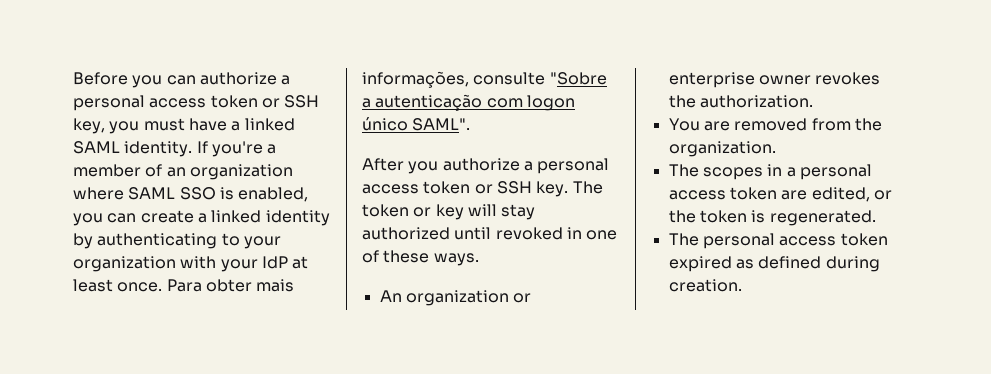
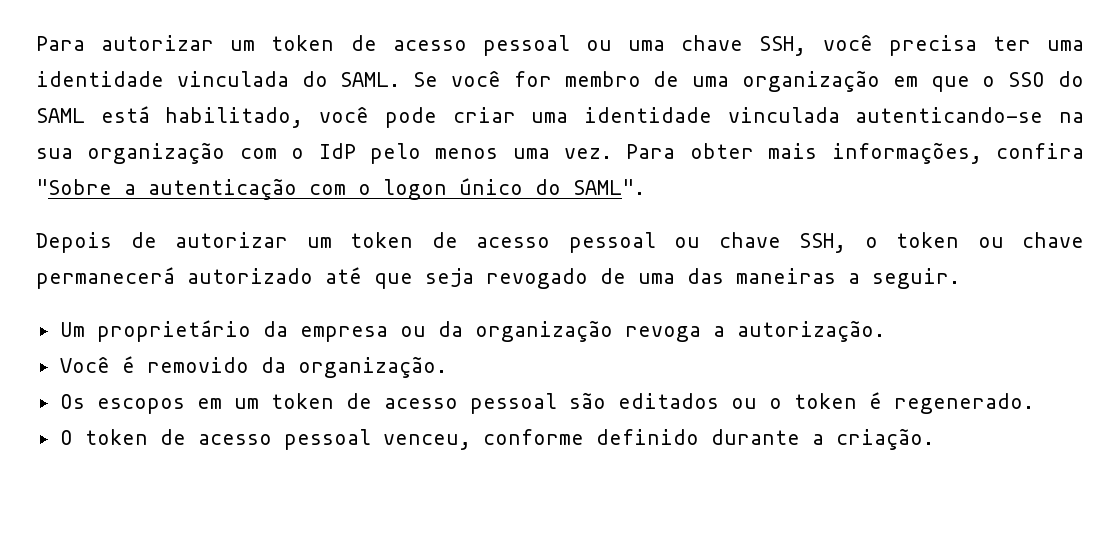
[73,72,291,88] [73,95,320,111] [73,118,295,134] [73,141,277,157] [73,164,293,180] [73,187,309,202] [73,210,330,226] [73,233,281,249] [73,256,309,272] [73,279,163,292] Before you can authorize a personal access token or SSH key, you must have a linked SAML identity. If you're a member of an organization where SAML SSO is enabled, you can create a linked identity by authenticating to your organization with your IdP at least once. -> [36,35,1084,56] [36,70,1084,92] [36,106,1084,128] [36,142,613,164] Para autorizar um token de acesso pessoal ou uma chave SSH, você precisa ter uma identidade vinculada do SAML. Se você for membro de uma organização em que o SSO do SAML está habilitado, você pode criar uma identidade vinculada autenticando-se na sua organização com o IdP pelo menos uma vez.
[473,72,546,85] consulte -> [995,143,1084,159] confira
(523, 103) none -> [358,184,371,195] o
(408, 124) none -> [535,179,561,195] do
[362,158,610,174] [362,181,603,197] [362,204,536,220] [362,227,618,240] [362,250,479,266] [379,290,532,306] [668,72,881,88] [668,95,813,108] [668,118,882,131] [668,141,776,157] [668,164,872,180] [668,187,892,202] [668,210,876,226] [668,233,888,249] [668,256,880,272] [668,279,742,292] After you authorize a personal access token or SSH key. The token or key will stay authorized until revoked in one of these ways. // An organization or enterprise owner revokes the authorization. // You are removed from the organization. // The scopes in a personal access token are edited, or the token is regenerated. // The personal access token expired as defined during creation. -> [36,232,1084,253] [36,267,960,289] [59,320,885,342] [59,356,447,378] [59,392,1034,414] [59,428,934,450] Depois de autorizar um token de acesso pessoal ou chave SSH, o token ou chave permanecerá autorizado até que seja revogado de uma das maneiras a seguir. // Um proprietário da empresa ou da organização revoga a autorização. // Você é removido da organização. // Os escopos em um token de acesso pessoal são editados ou o token é regenerado. // O token de acesso pessoal venceu, conforme definido durante a criação.

